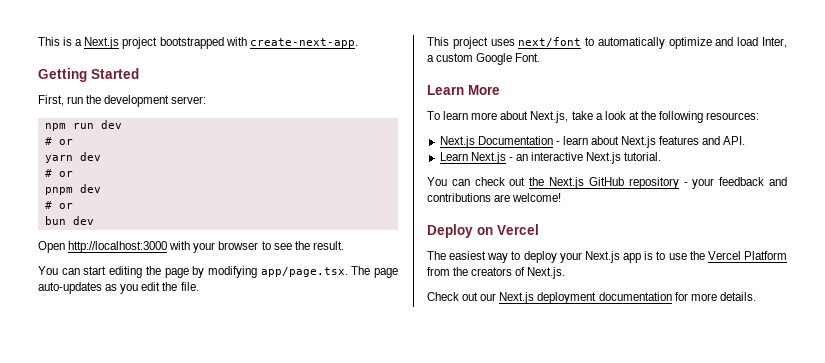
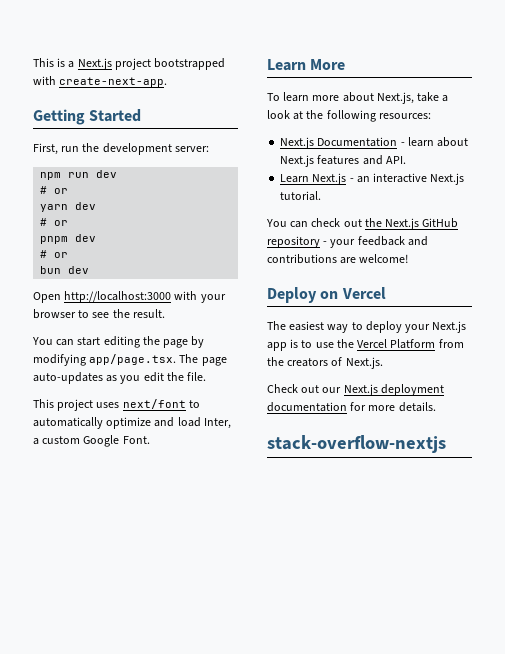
(756, 296) none -> [267,435,446,453] // stack-overflow-nextjs

